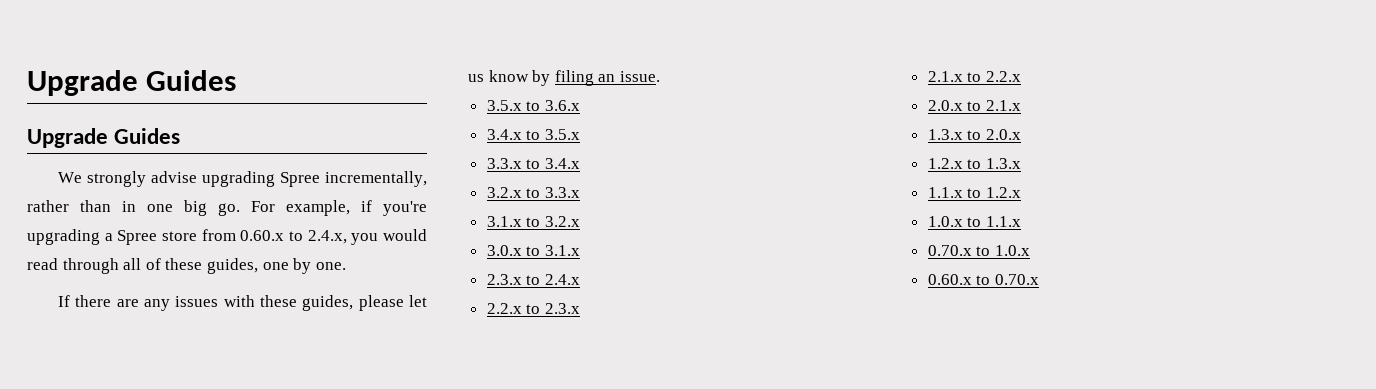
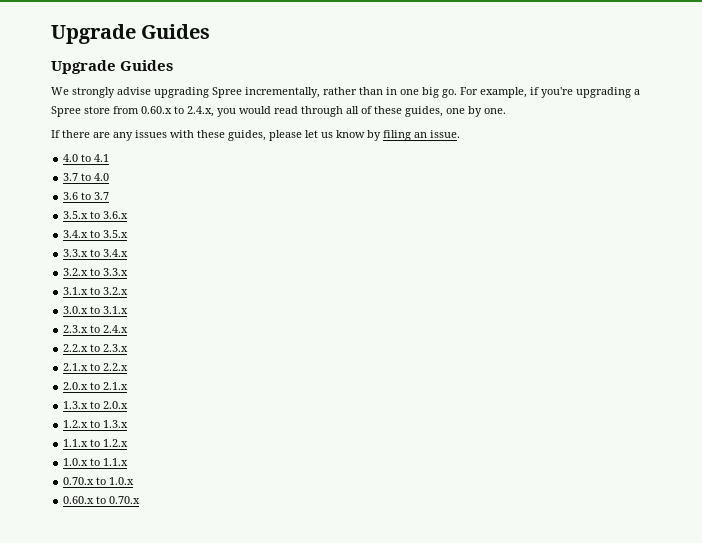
(660, 76) none -> [63,154,110,162] [63,173,110,181] [63,192,110,200] // 4.0 to 4.1 // 3.7 to 4.0 // 3.6 to 3.7

